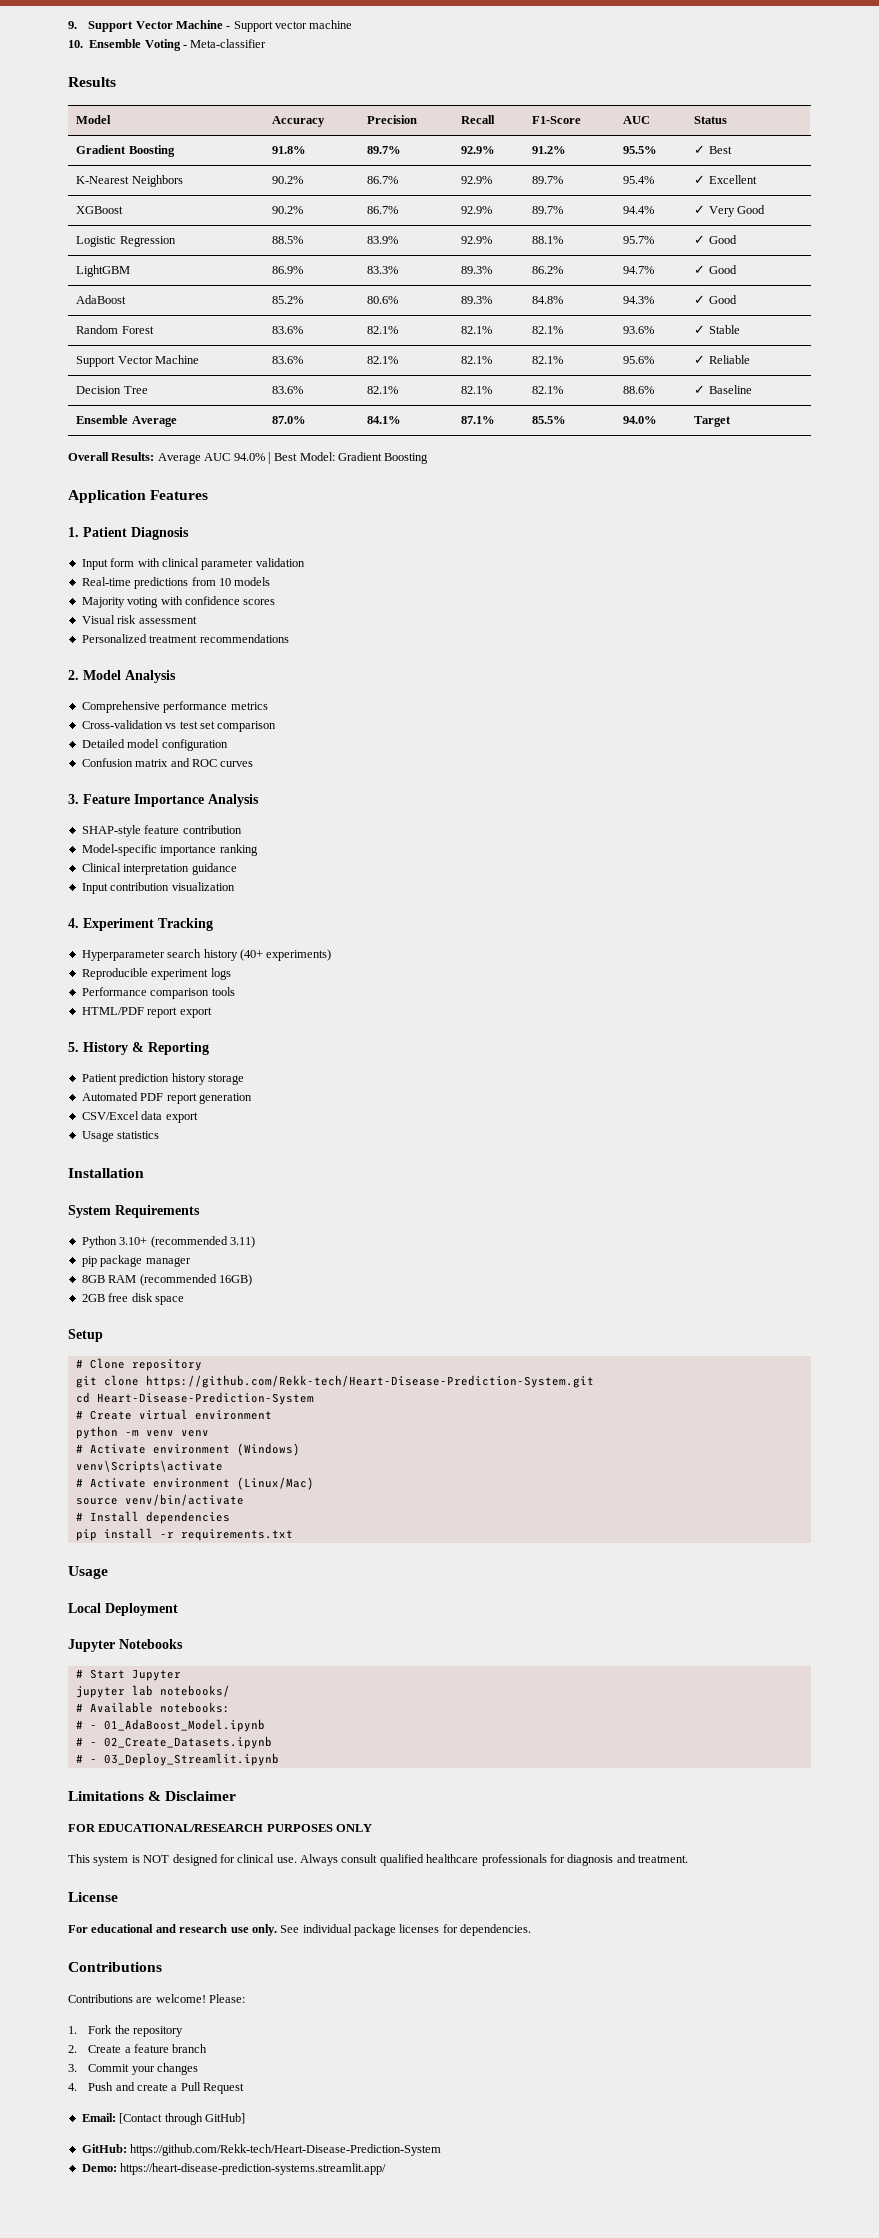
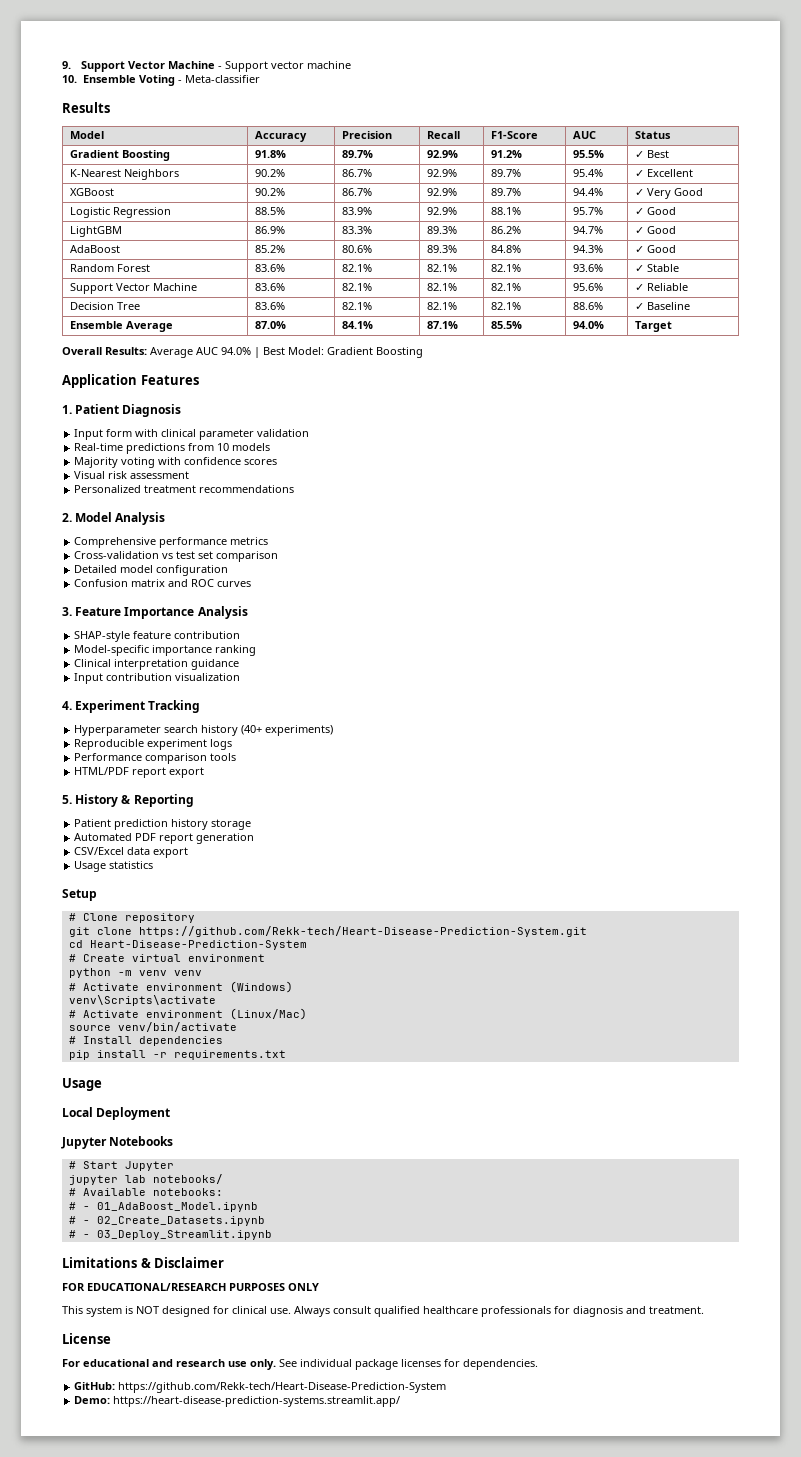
[68,1168,144,1178] [68,1205,200,1218] [81,1236,255,1248] [81,1255,191,1267] [81,1274,252,1286] [81,1293,184,1305] // Installation // System Requirements // Python 3.10+ (recommended 3.11) // pip package manager // 8GB RAM (recommended 16GB) // 2GB free disk space -> (154, 865) none
[68,1962,162,1972] [68,1994,246,2003] [68,2025,183,2037] [68,2044,208,2053] [68,2063,198,2075] [68,2082,245,2094] [81,2113,245,2125] // Contributions // Contributions are welcome! Please: // 1. Fork the repository // 2. Create a feature branch // 3. Commit your changes // 4. Push and create a Pull Request // Email: [Contact through GitHub] -> (538, 1364) none

